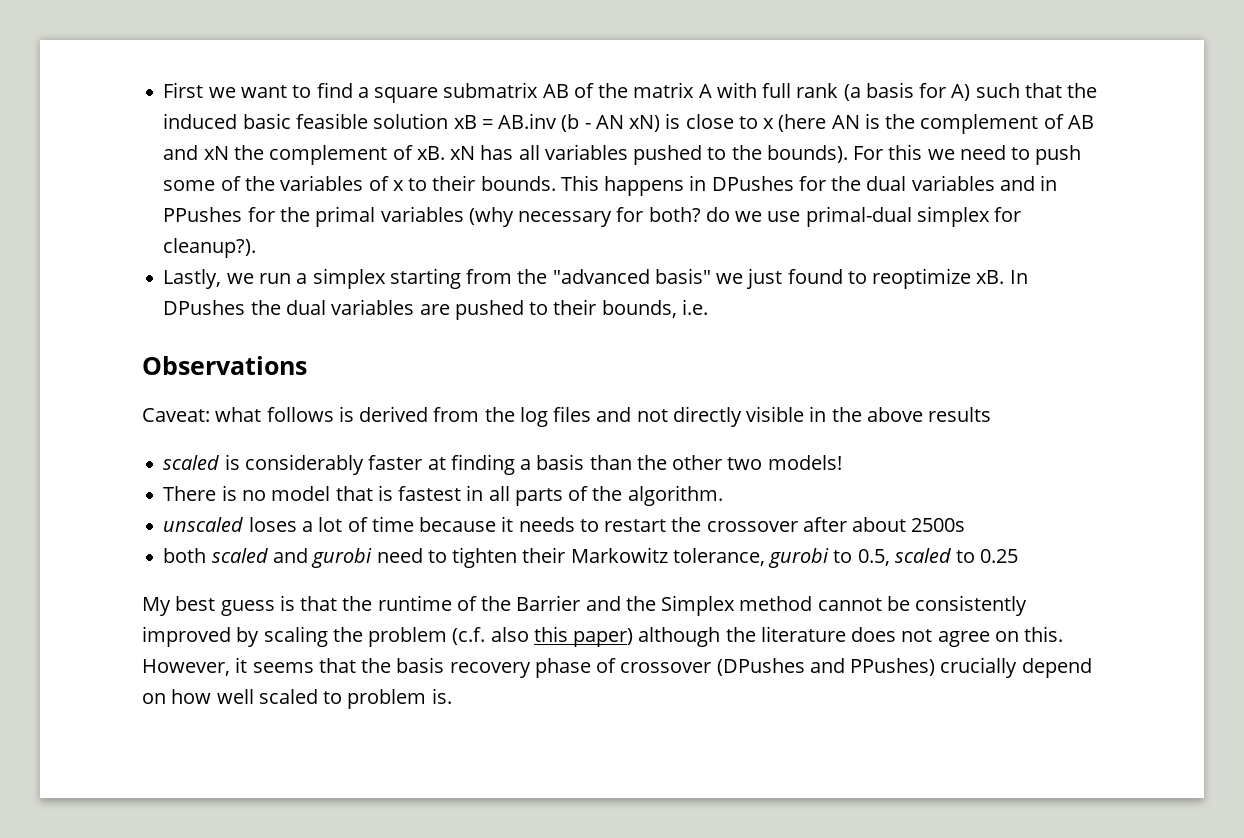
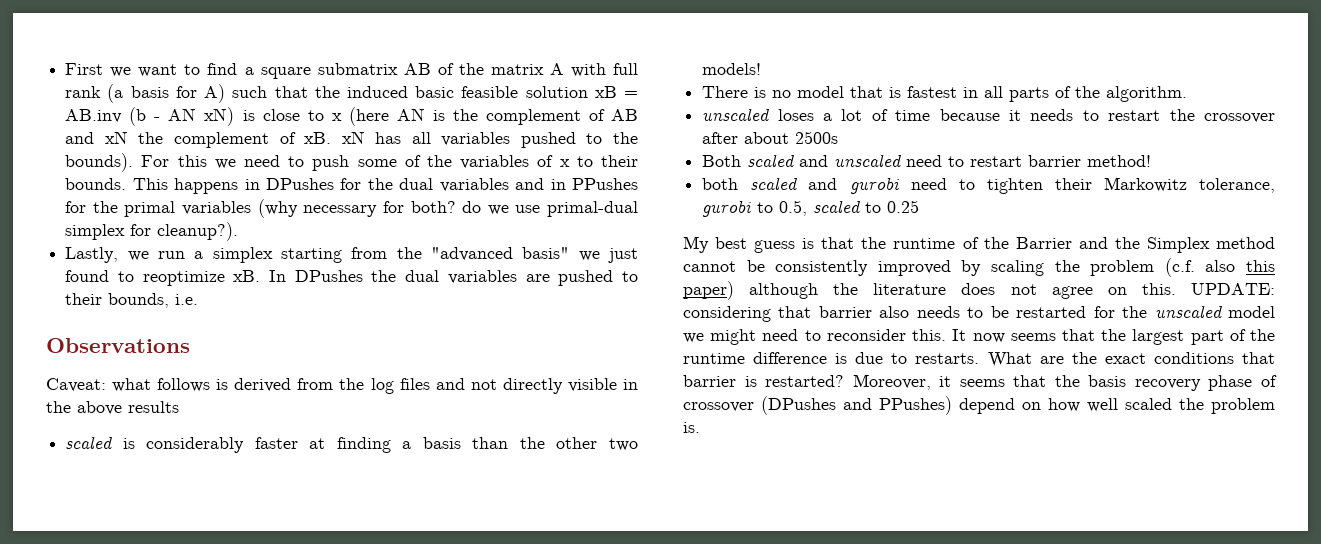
(966, 525) none -> [702,154,1152,167] // Both scaled and unscaled need to restart barrier method!
[142,659,230,676] However, -> [1191,283,1275,295] [683,305,1275,322] [683,329,1275,345] [683,352,1275,367] [683,374,931,390] UPDATE: considering that barrier also needs to be restarted for the unscaled model we might need to reconsider this. It now seems that the largest part of the runtime difference is due to restarts. What are the exact conditions that barrier is restarted? Moreover,
[940,657,1018,678] crucially -> (952, 405) none
[323,691,343,704] to -> [1179,398,1204,410] the

